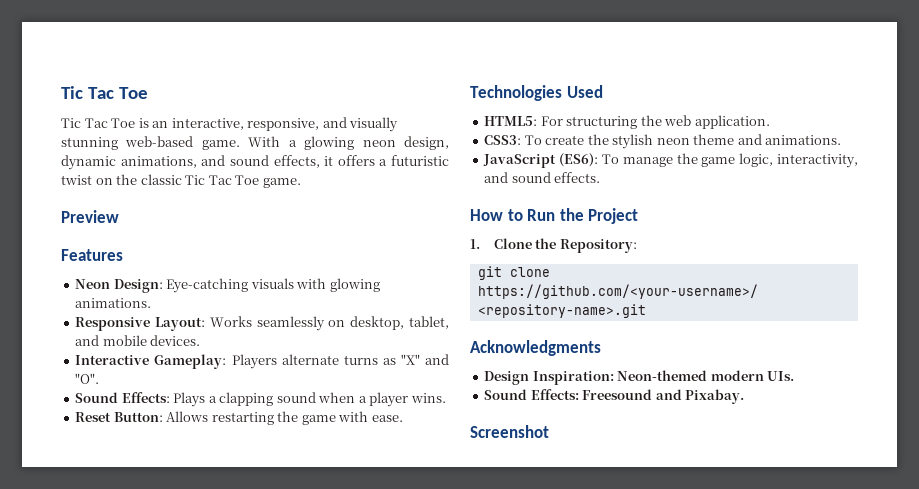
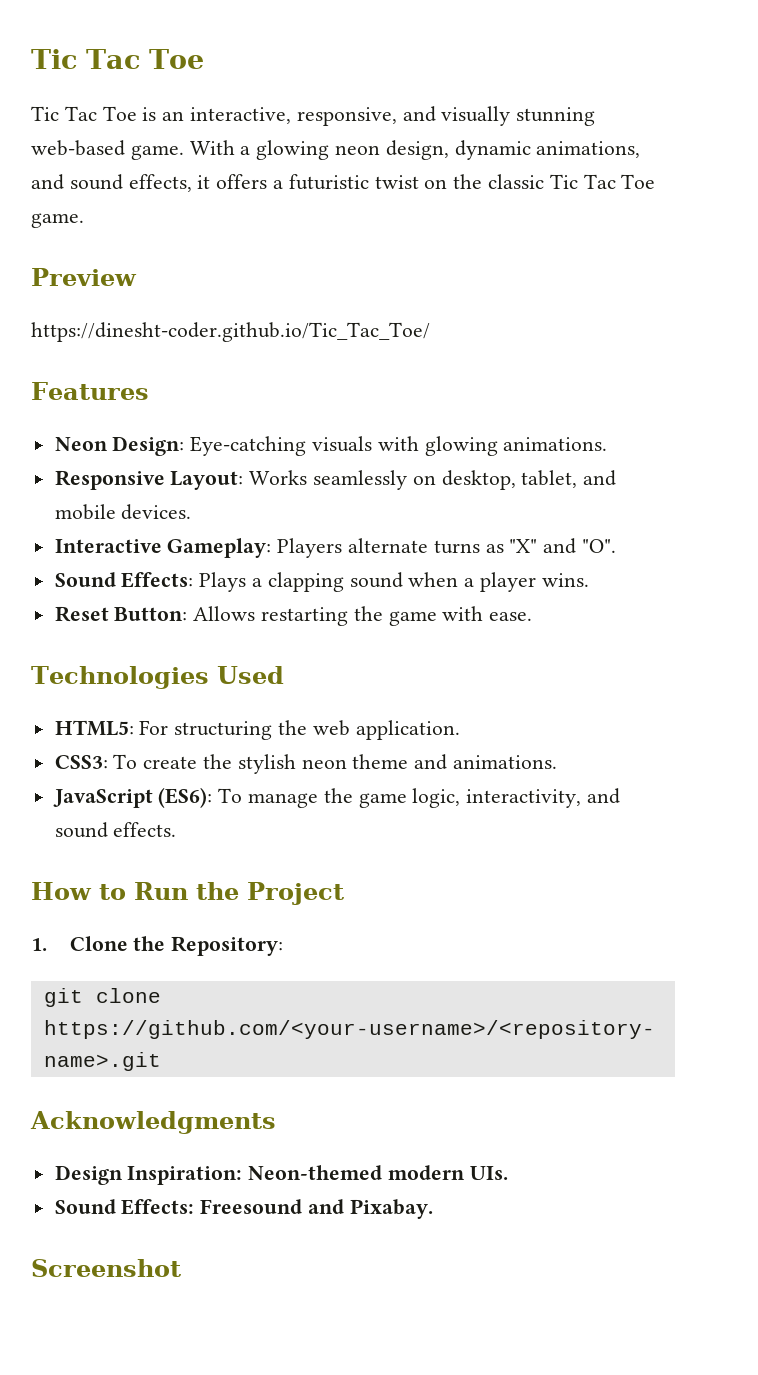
(119, 216) none -> [31,322,430,342] // https://dinesht-coder.github.io/Tic_Tac_Toe/

